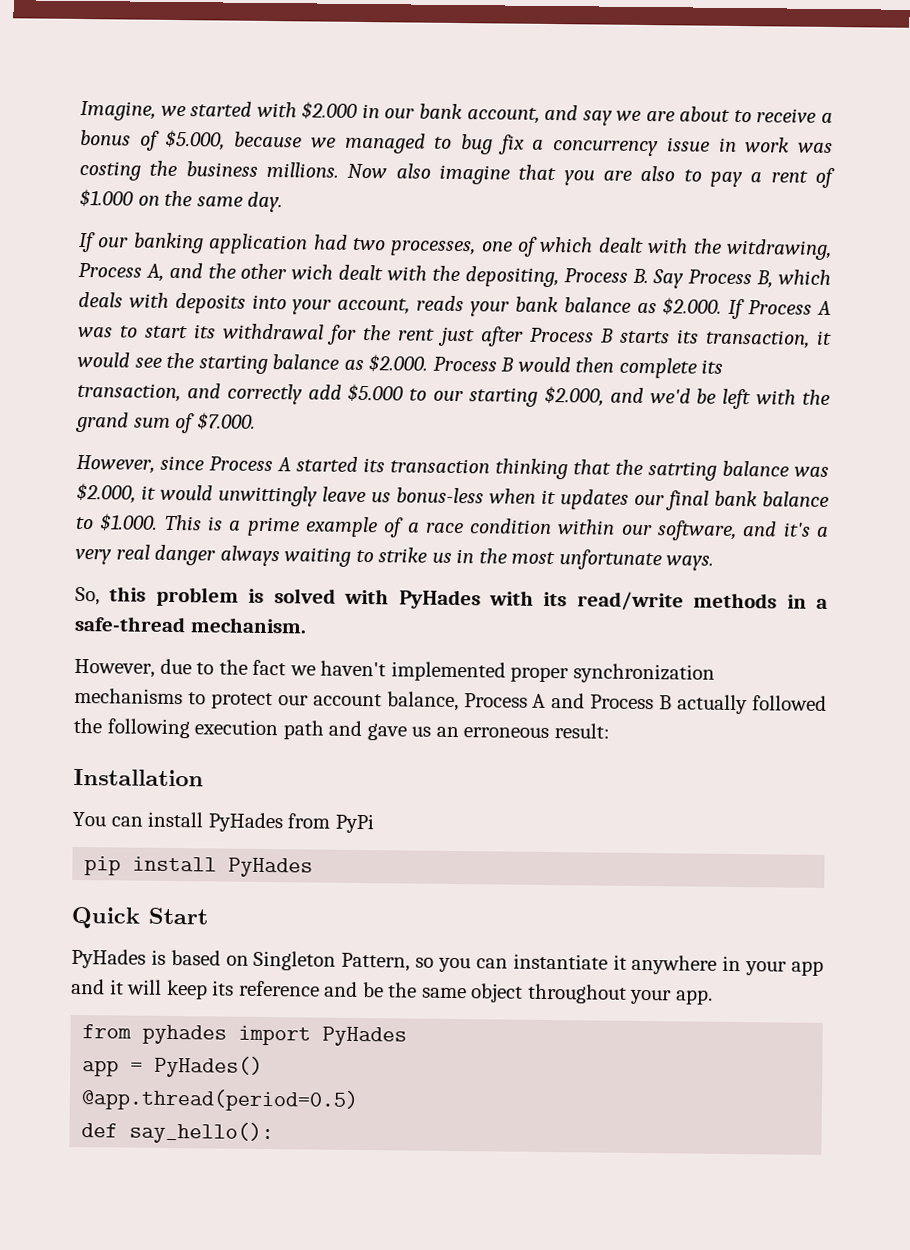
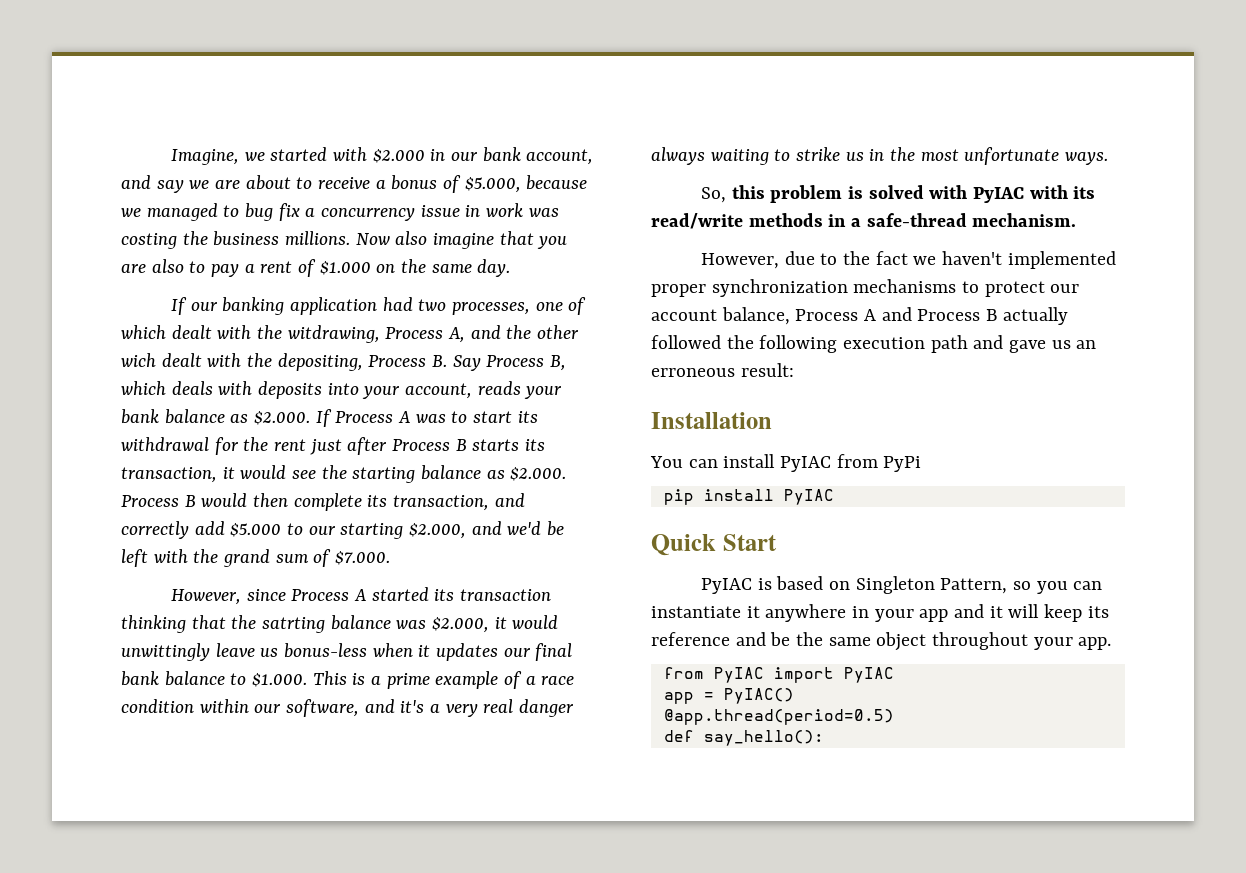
[398,589,481,610] PyHades -> [973,187,1025,203] PyIAC
[207,812,283,833] PyHades -> [780,456,832,472] PyIAC
[228,857,314,878] PyHades -> [783,489,834,505] PyIAC
[71,948,146,969] PyHades -> [701,578,753,594] PyIAC
[142,1024,408,1047] pyhades import PyHades -> [713,667,894,683] PyIAC import PyIAC
[154,1055,264,1078] PyHades() -> [723,688,794,704] PyIAC()

